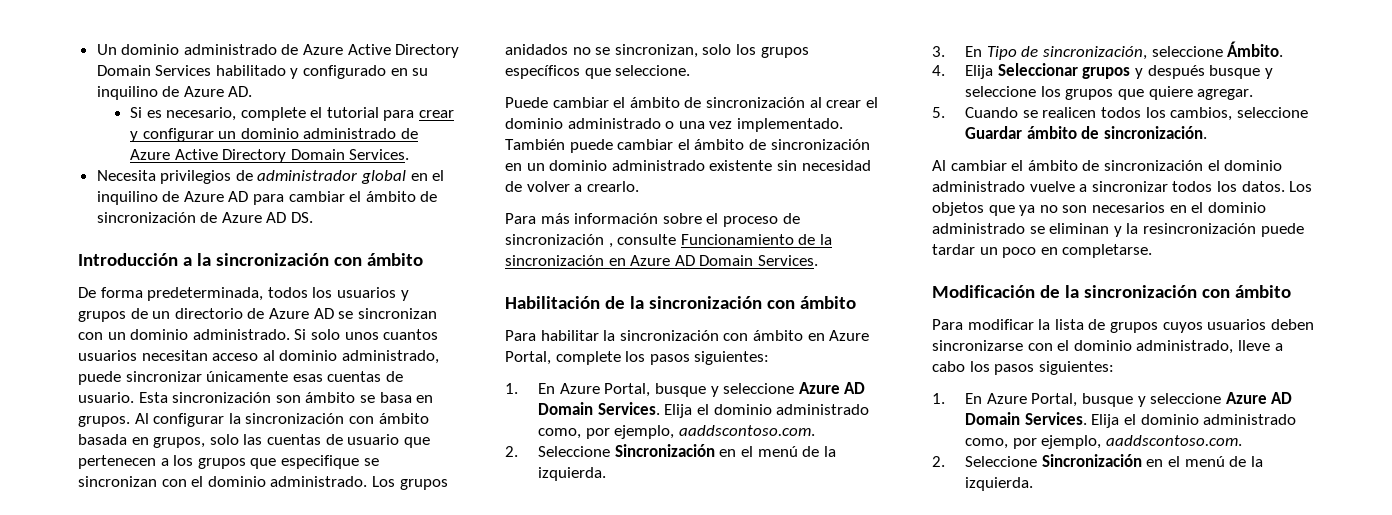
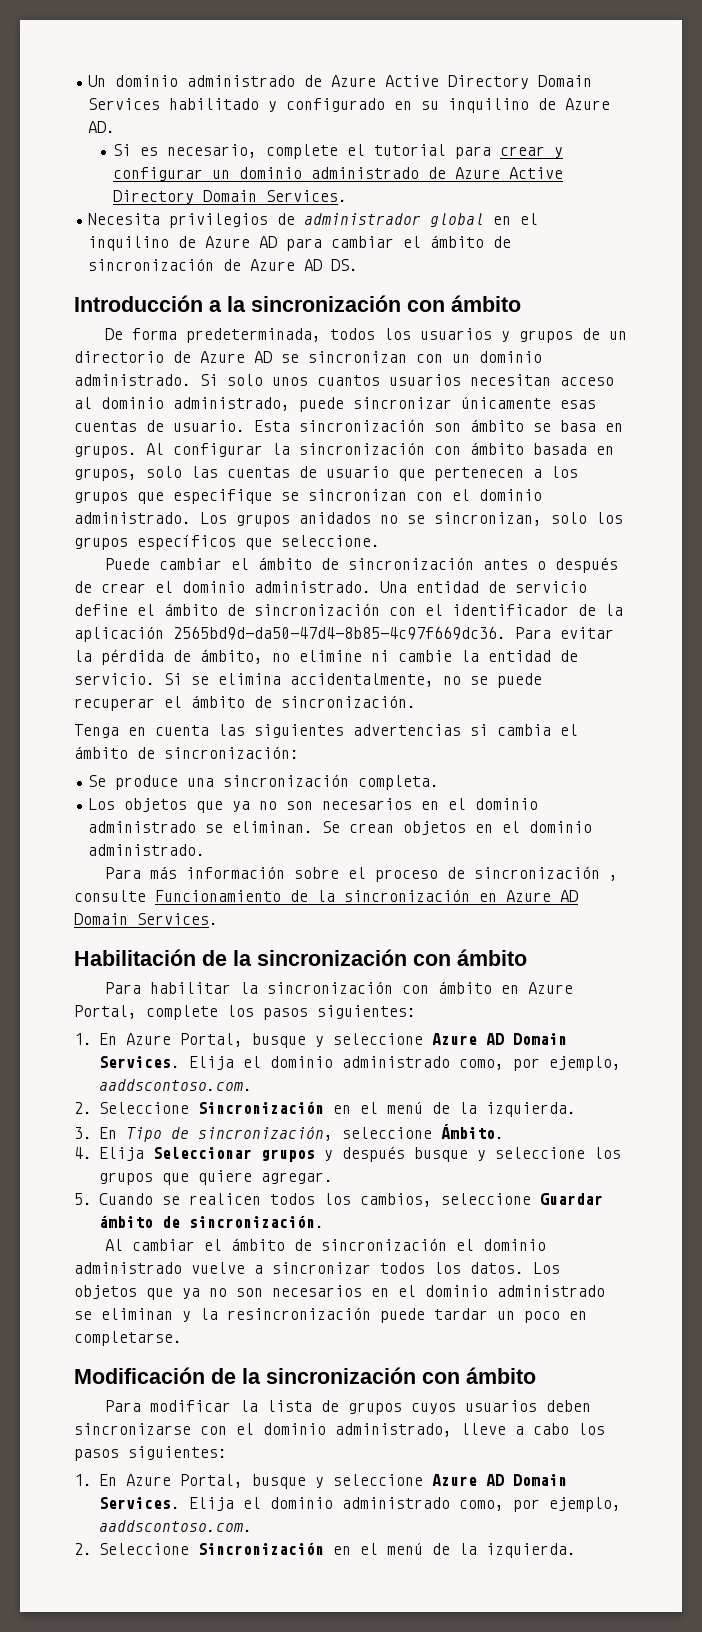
[809,97,878,108] [505,118,843,132] [505,139,870,153] [505,160,871,171] [505,181,639,192] al crear el dominio administrado o una vez implementado. También puede cambiar el ámbito de sincronización en un dominio administrado existente sin necesidad de volver a crearlo. -> [482,557,618,573] [74,581,587,593] [74,603,623,616] [74,626,614,642] [74,649,578,665] [74,673,542,688] [74,695,416,711] [74,724,578,738] [74,746,299,759] [88,774,440,790] [88,798,539,813] [88,821,593,835] [88,844,206,856] antes o después de crear el dominio administrado. Una entidad de servicio define el ámbito de sincronización con el identificador de la aplicación 2565bd9d-da50-47d4-8b85-4c97f669dc36. Para evitar la pérdida de ámbito, no elimine ni cambie la entidad de servicio. Si se elimina accidentalmente, no se puede recuperar el ámbito de sincronización. // Tenga en cuenta las siguientes advertencias si cambia el ámbito de sincronización: // Se produce una sincronización completa. // Los objetos que ya no son necesarios en el dominio administrado se eliminan. Se crean objetos en el dominio administrado.

